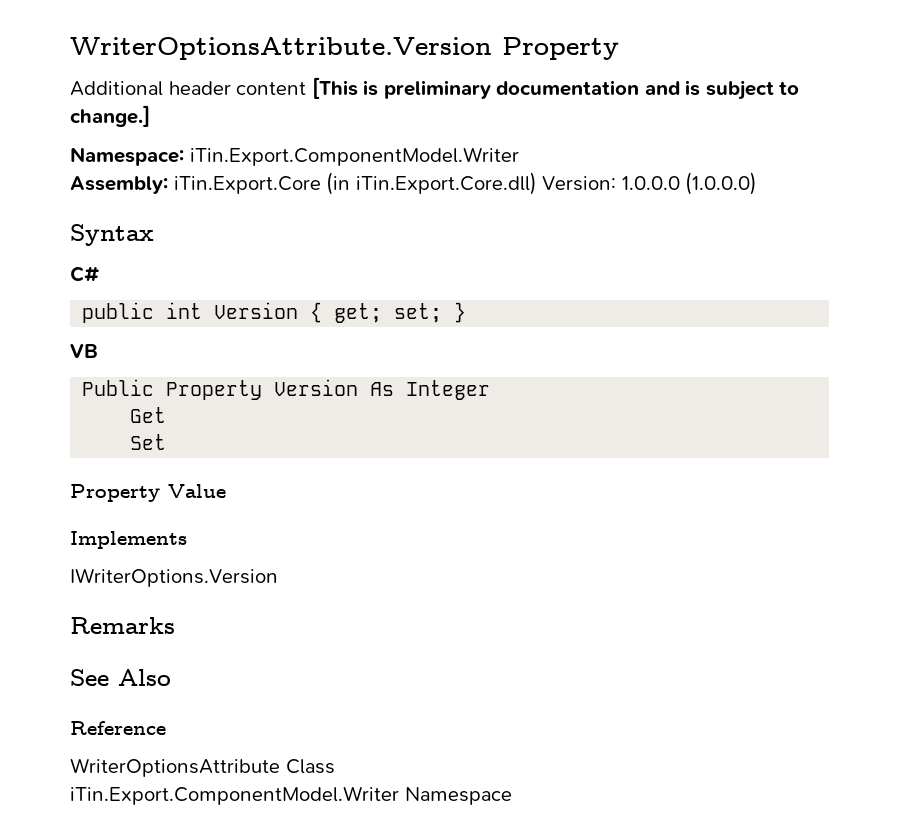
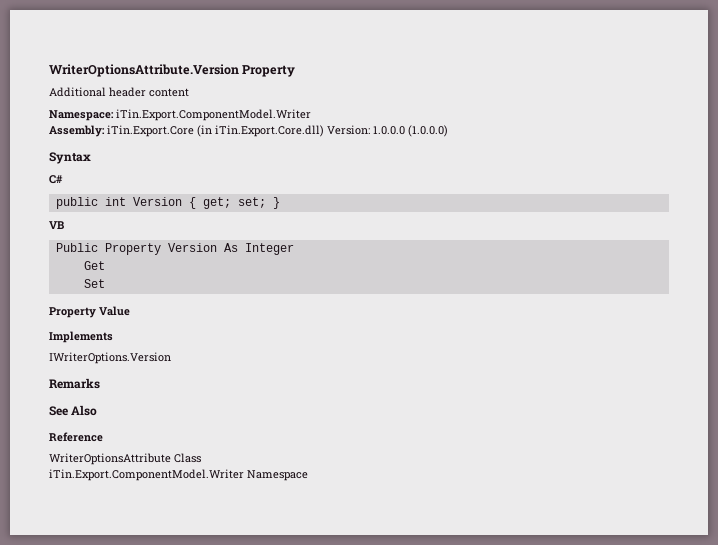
[311,77,800,100] [70,105,150,127] [This is preliminary documentation and is subject to change.] -> (189, 92) none

